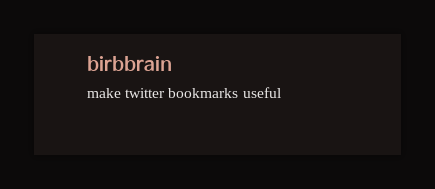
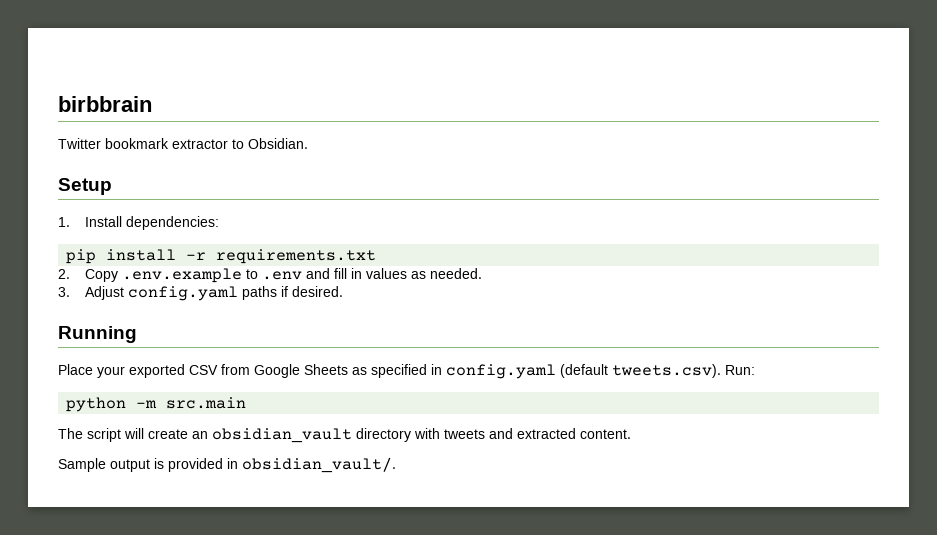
[87,87,281,98] make twitter bookmarks useful -> [58,138,308,149] [58,178,112,195] [58,216,219,230] [66,249,377,264] [58,268,482,283] [58,286,343,301] [58,326,137,343] [58,364,755,379] [66,397,247,412] [58,428,631,443] [58,457,396,473] Twitter bookmark extractor to Obsidian. // Setup // 1. Install dependencies: // pip install -r requirements.txt // 2. Copy .env.example to .env and fill in values as needed. // 3. Adjust config.yaml paths if desired. // Running // Place your exported CSV from Google Sheets as specified in config.yaml (default tweets.csv). Run: // python -m src.main // The script will create an obsidian_vault directory with tweets and extracted content. // Sample output is provided in obsidian_vault/.

